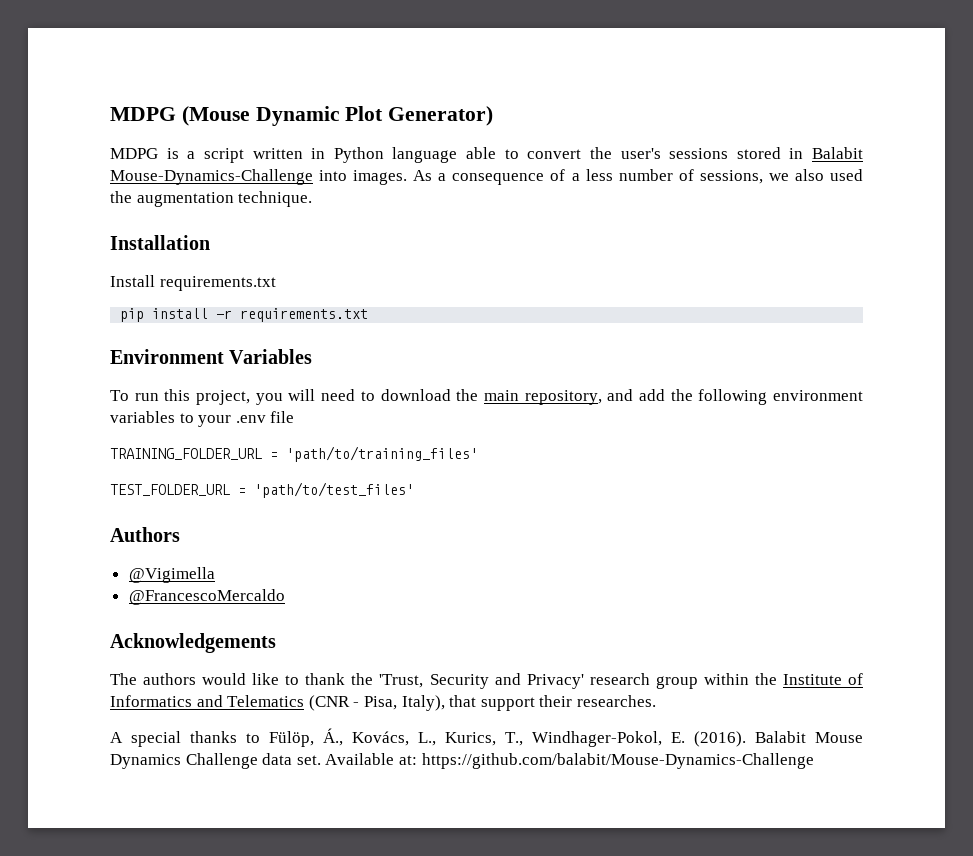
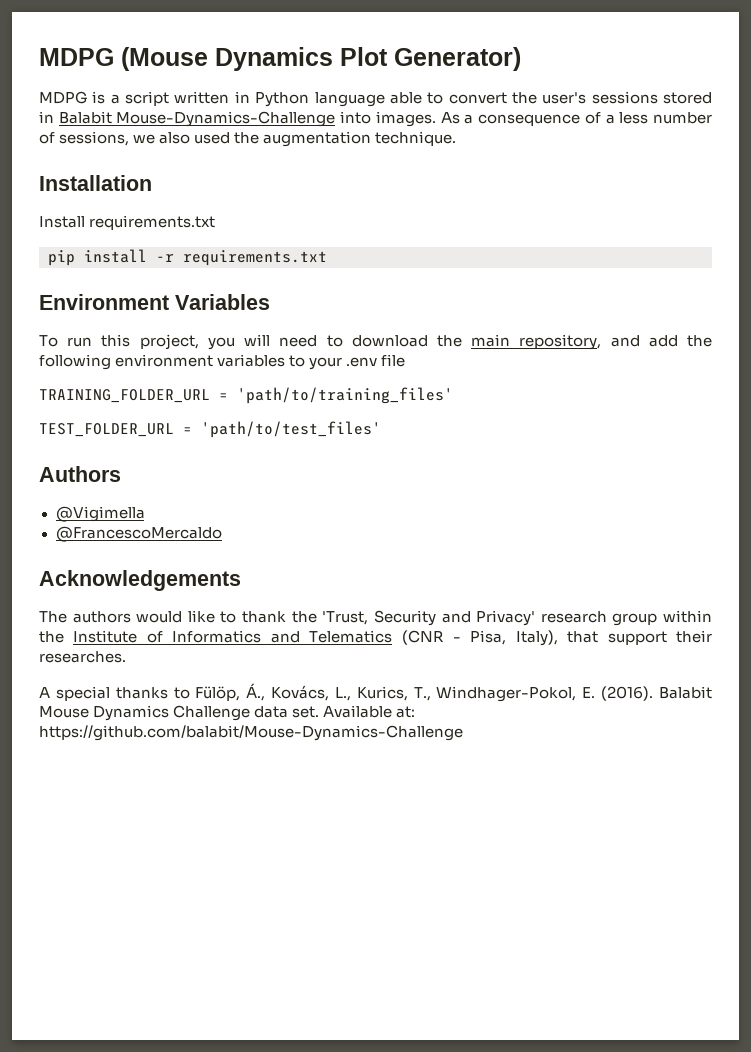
[255,106,340,126] Dynamic -> [215,47,333,71] Dynamics

